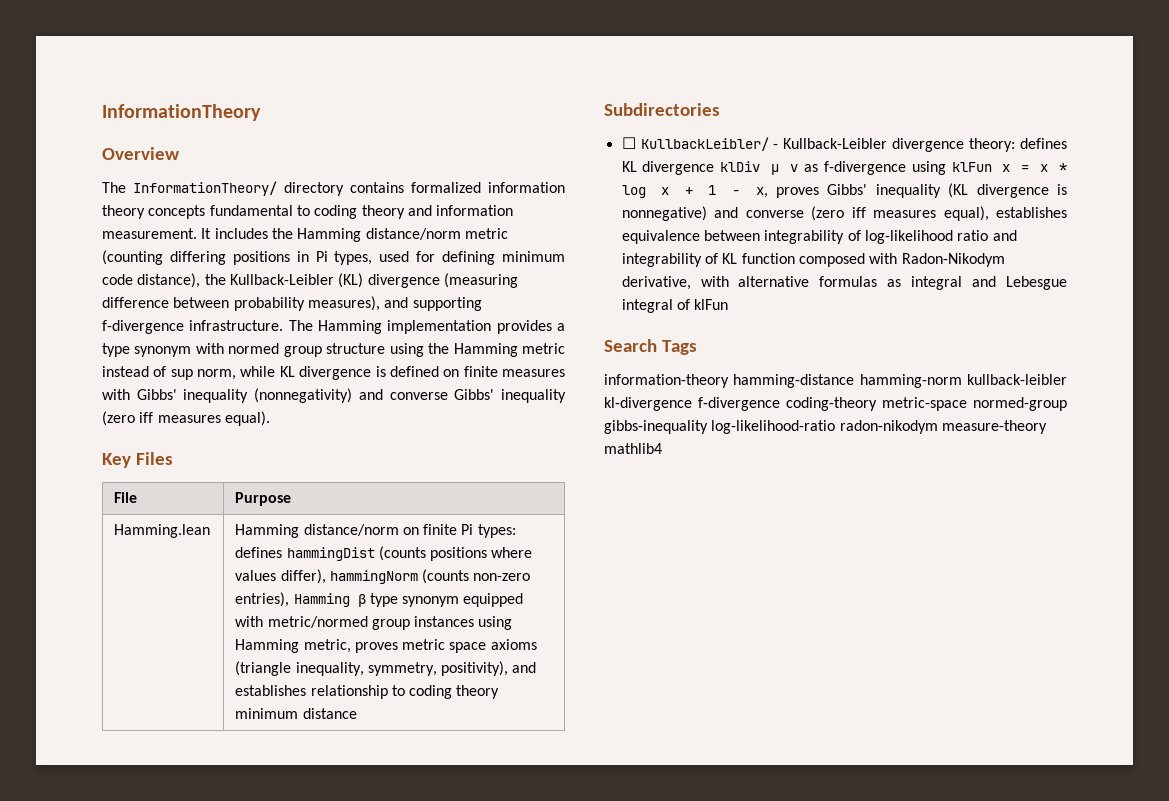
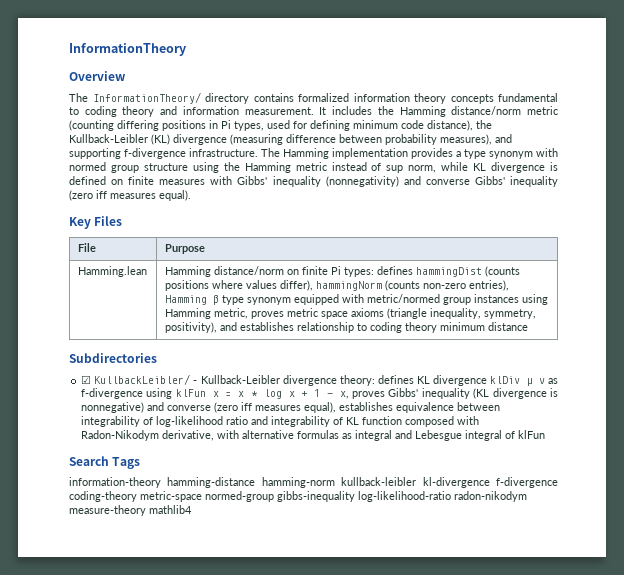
[621,137,636,149] ☐ -> [81,375,92,384] ☑

